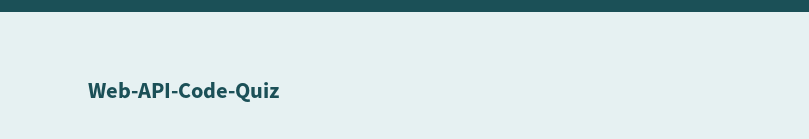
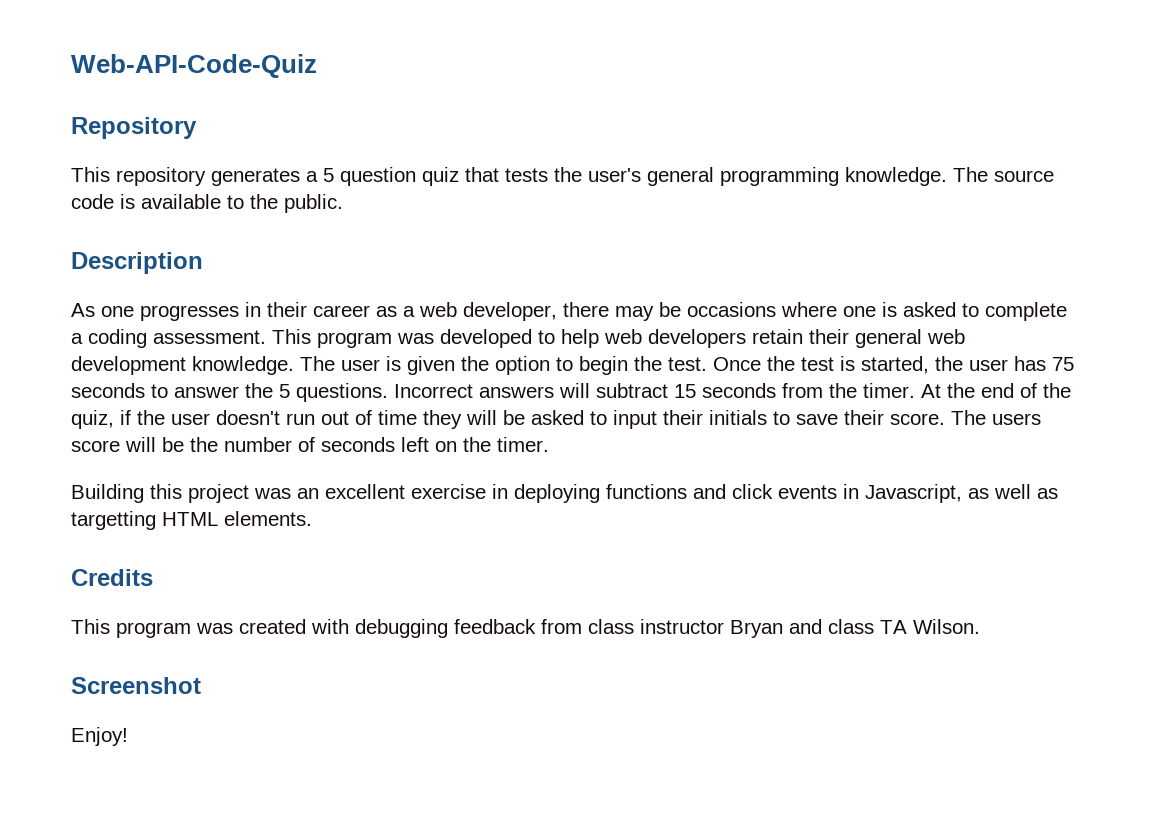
(279, 92) none -> [71,117,197,139] [71,167,1054,186] [71,194,343,213] [71,252,203,274] [71,302,1067,321] [71,329,965,348] [71,356,1074,375] [71,383,1071,402] [71,410,1041,429] [71,437,549,452] [71,484,1058,503] [71,511,312,530] [71,569,153,586] [71,619,980,638] [71,677,201,694] [71,727,128,746] // Repository // This repository generates a 5 question quiz that tests the user's general programming knowledge. The source code is available to the public. // Description // As one progresses in their career as a web developer, there may be occasions where one is asked to complete a coding assessment. This program was developed to help web developers retain their general web development knowledge. The user is given the option to begin the test. Once the test is started, the user has 75 seconds to answer the 5 questions. Incorrect answers will subtract 15 seconds from the timer. At the end of the quiz, if the user doesn't run out of time they will be asked to input their initials to save their score. The users score will be the number of seconds left on the timer. // Building this project was an excellent exercise in deploying functions and click events in Javascript, as well as targetting HTML elements. // Credits // This program was created with debugging feedback from class instructor Bryan and class TA Wilson. // Screenshot // Enjoy!

